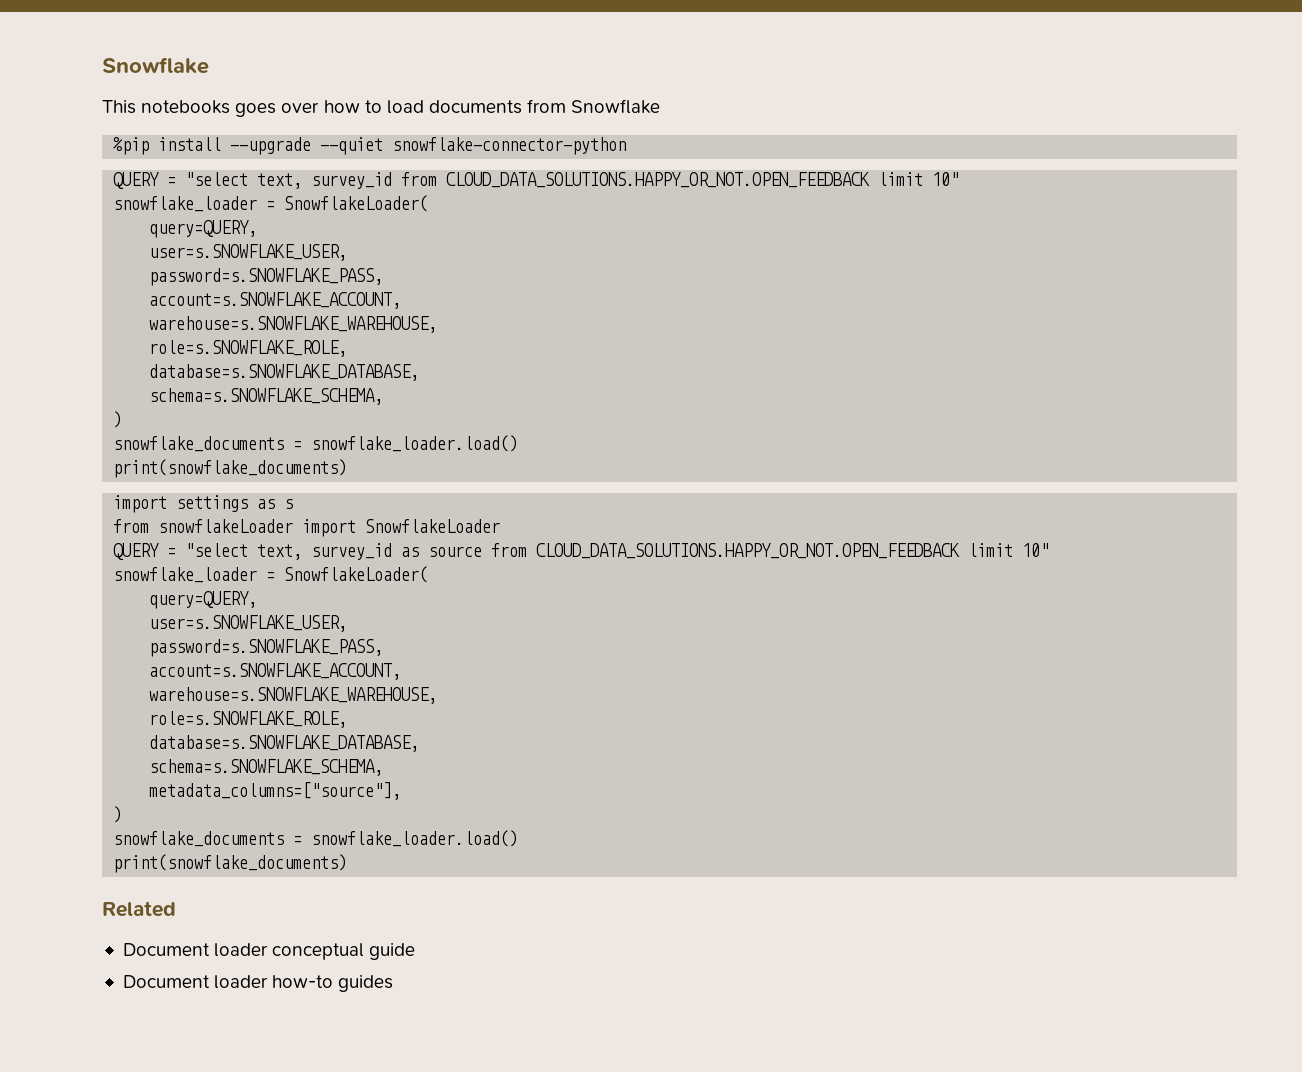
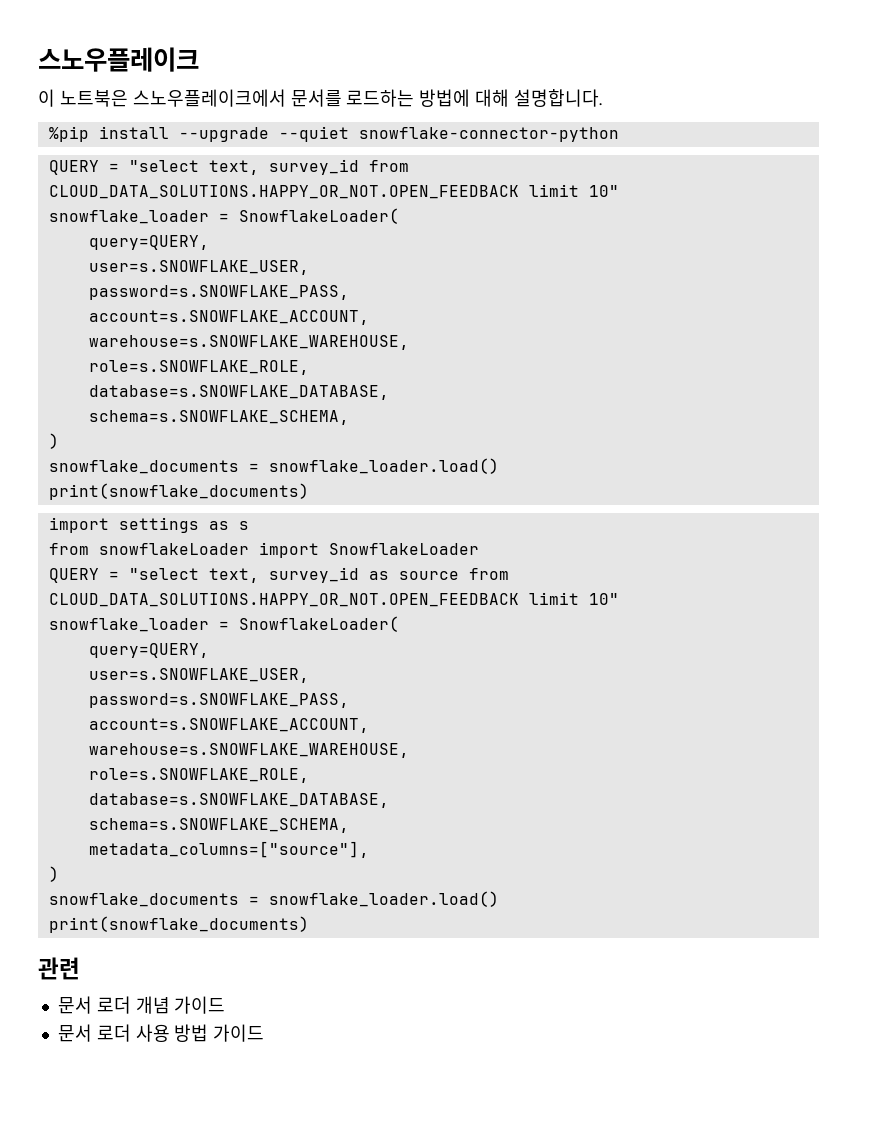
[102,57,209,74] [102,99,661,117] Snowflake // This notebooks goes over how to load documents from Snowflake -> [38,47,199,72] [38,89,603,107] 스노우플레이크 // 이 노트북은 스노우플레이크에서 문서를 로드하는 방법에 대해 설명합니다.
[102,901,176,917] [122,943,416,960] [122,975,394,992] Related // Document loader conceptual guide // Document loader how-to guides -> [38,957,80,980] [57,996,226,1014] [57,1024,265,1042] 관련 // 문서 로더 개념 가이드 // 문서 로더 사용 방법 가이드

